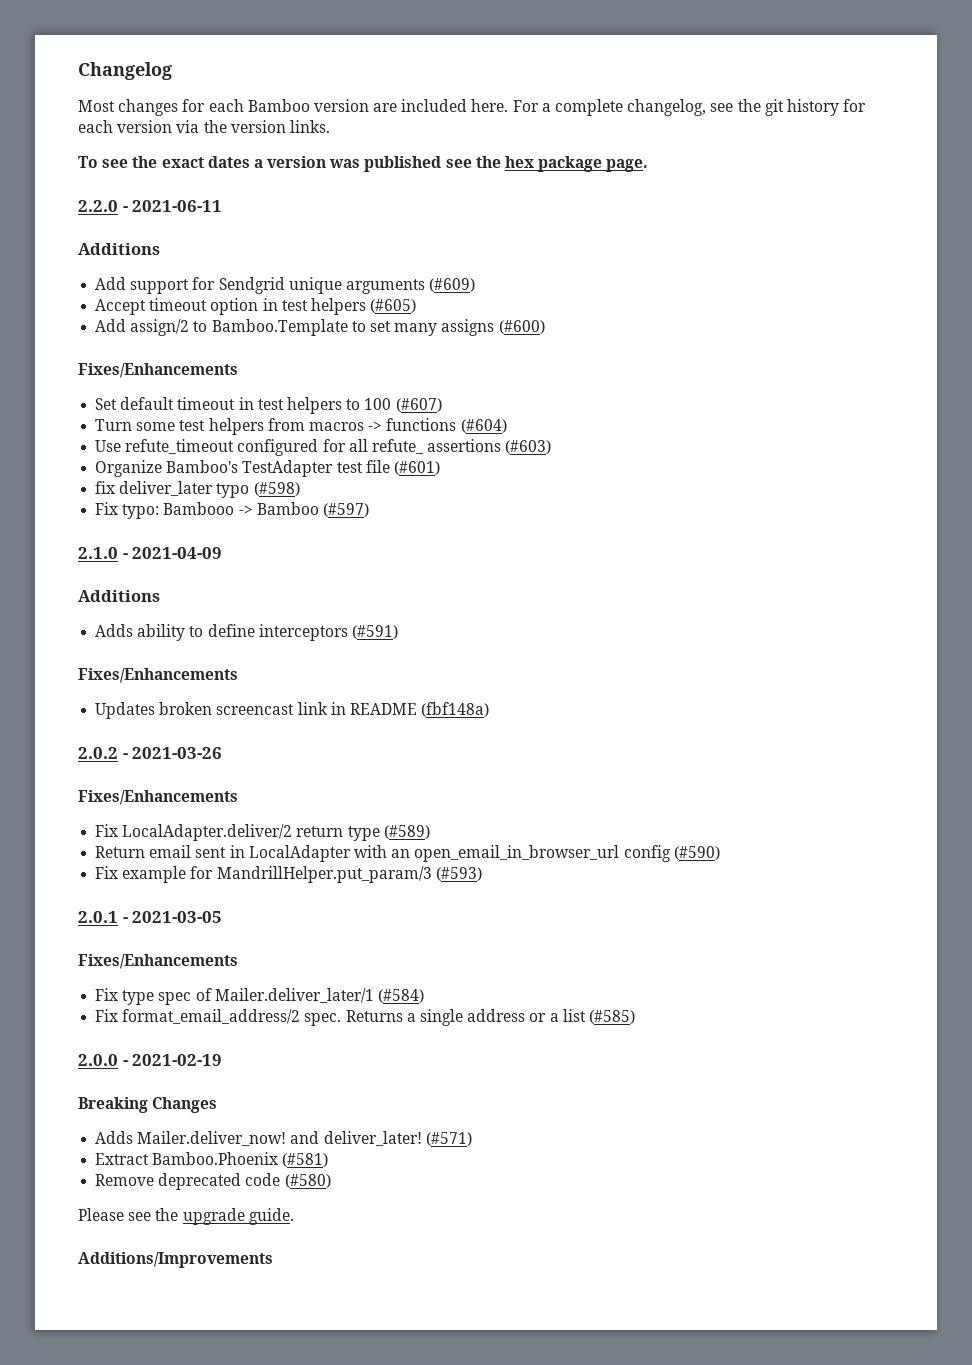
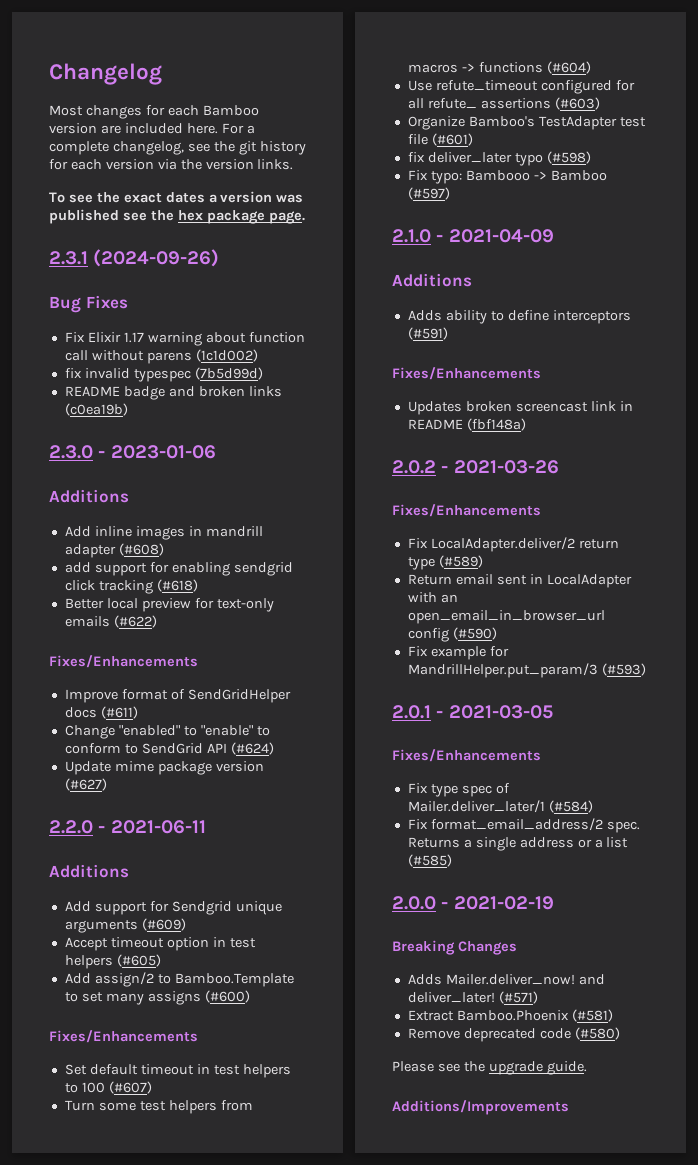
(649, 165) none -> [49,249,220,267] [49,295,128,313] [64,332,305,346] [64,349,258,364] [64,367,263,382] [64,386,282,400] [64,403,128,416] [49,445,216,459] [49,489,129,503] [64,526,263,540] [64,543,164,558] [64,562,293,576] [64,579,198,594] [64,598,274,612] [64,615,157,628] [49,655,198,668] [64,689,291,703] [64,706,138,719] [64,725,270,739] [64,742,274,755] [64,761,264,775] [64,778,107,791] // 2.3.1 (2024-09-26) // Bug Fixes // Fix Elixir 1.17 warning about function call without parens (1c1d002) // fix invalid typespec (7b5d99d) // README badge and broken links (c0ea19b) // 2.3.0 - 2023-01-06 // Additions // Add inline images in mandrill adapter (#608) // add support for enabling sendgrid click tracking (#618) // Better local preview for text-only emails (#622) // Fixes/Enhancements // Improve format of SendGridHelper docs (#611) // Change "enabled" to "enable" to conform to SendGrid API (#624) // Update mime package version (#627)

